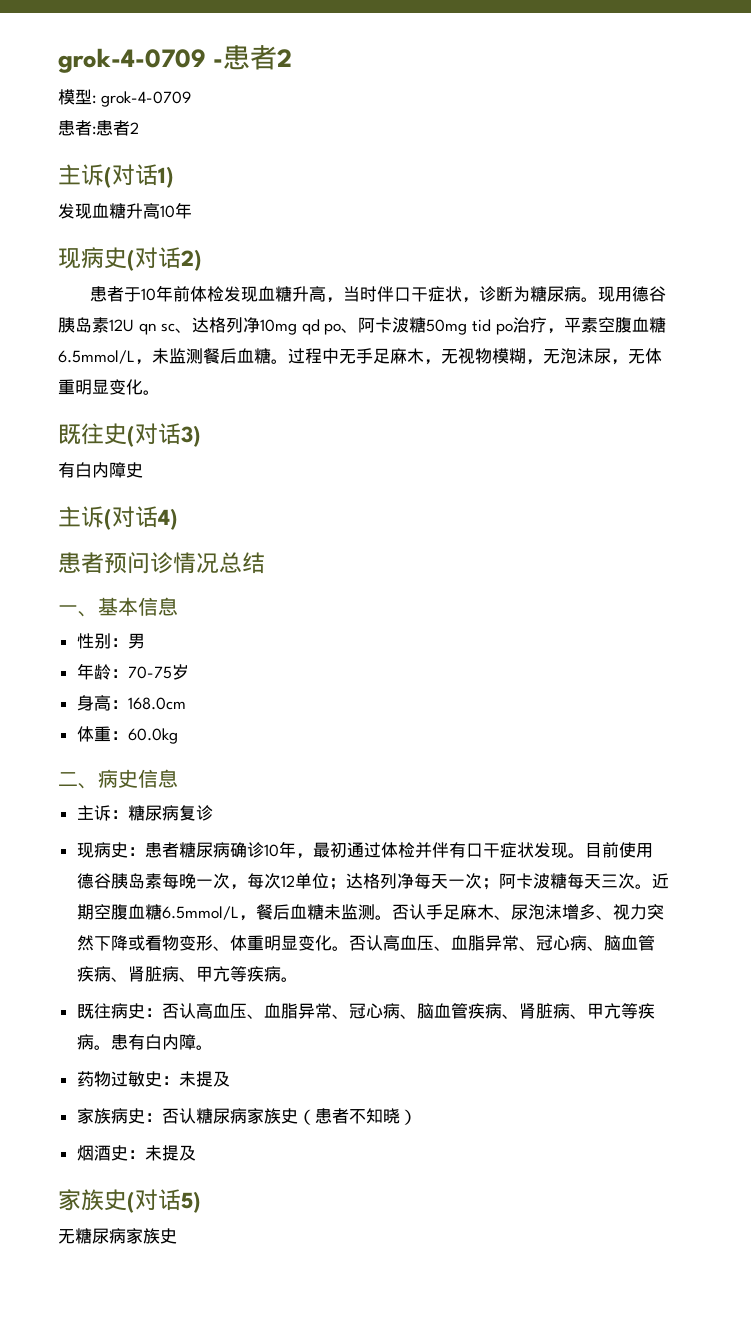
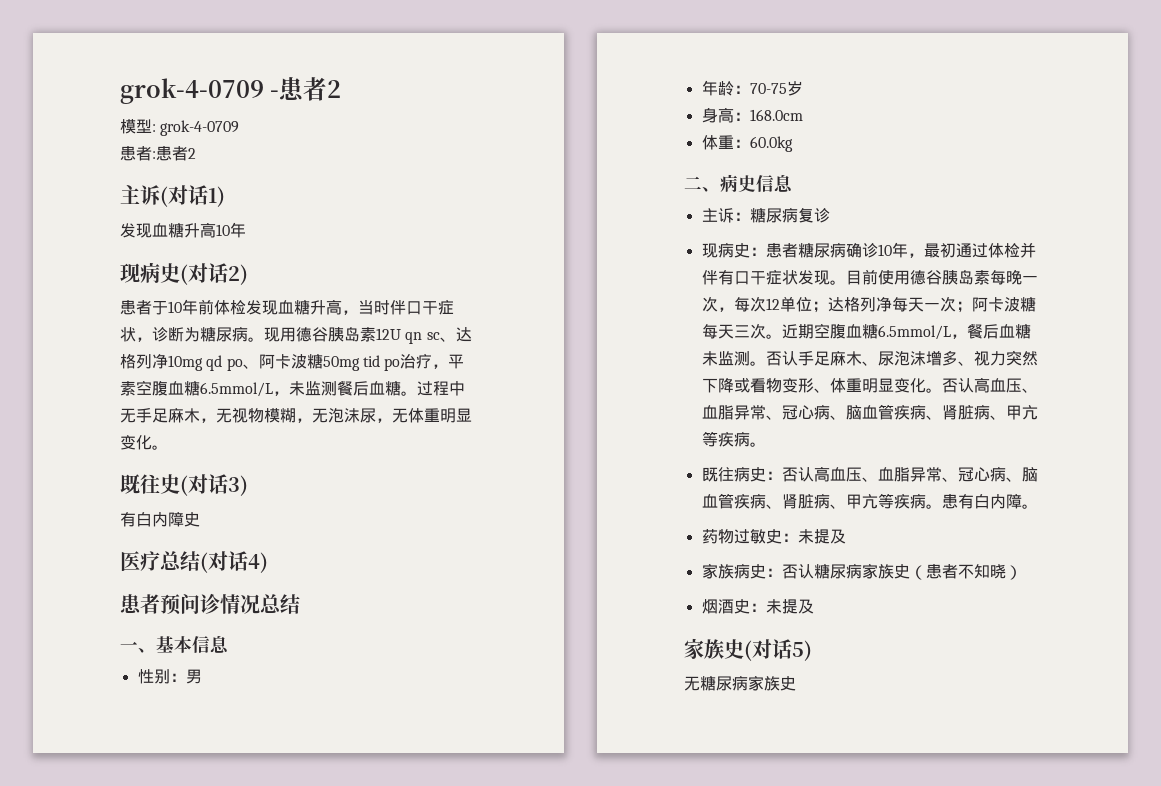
[58,506,104,528] 主诉 -> [120,551,200,572] 医疗总结

